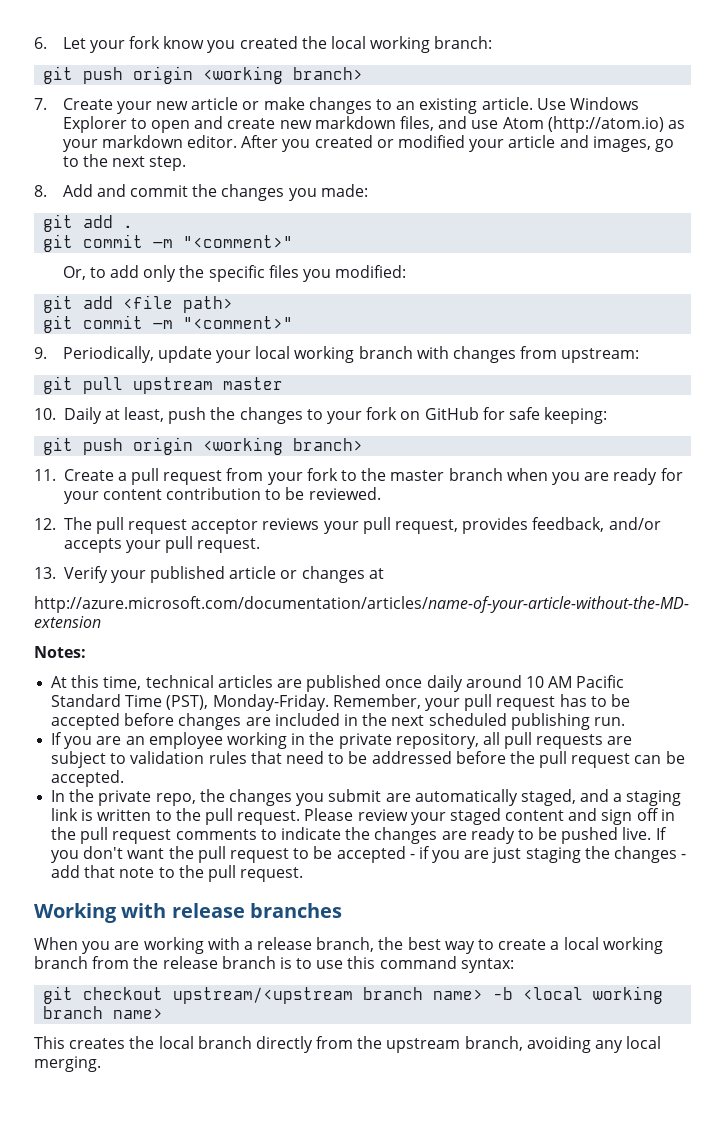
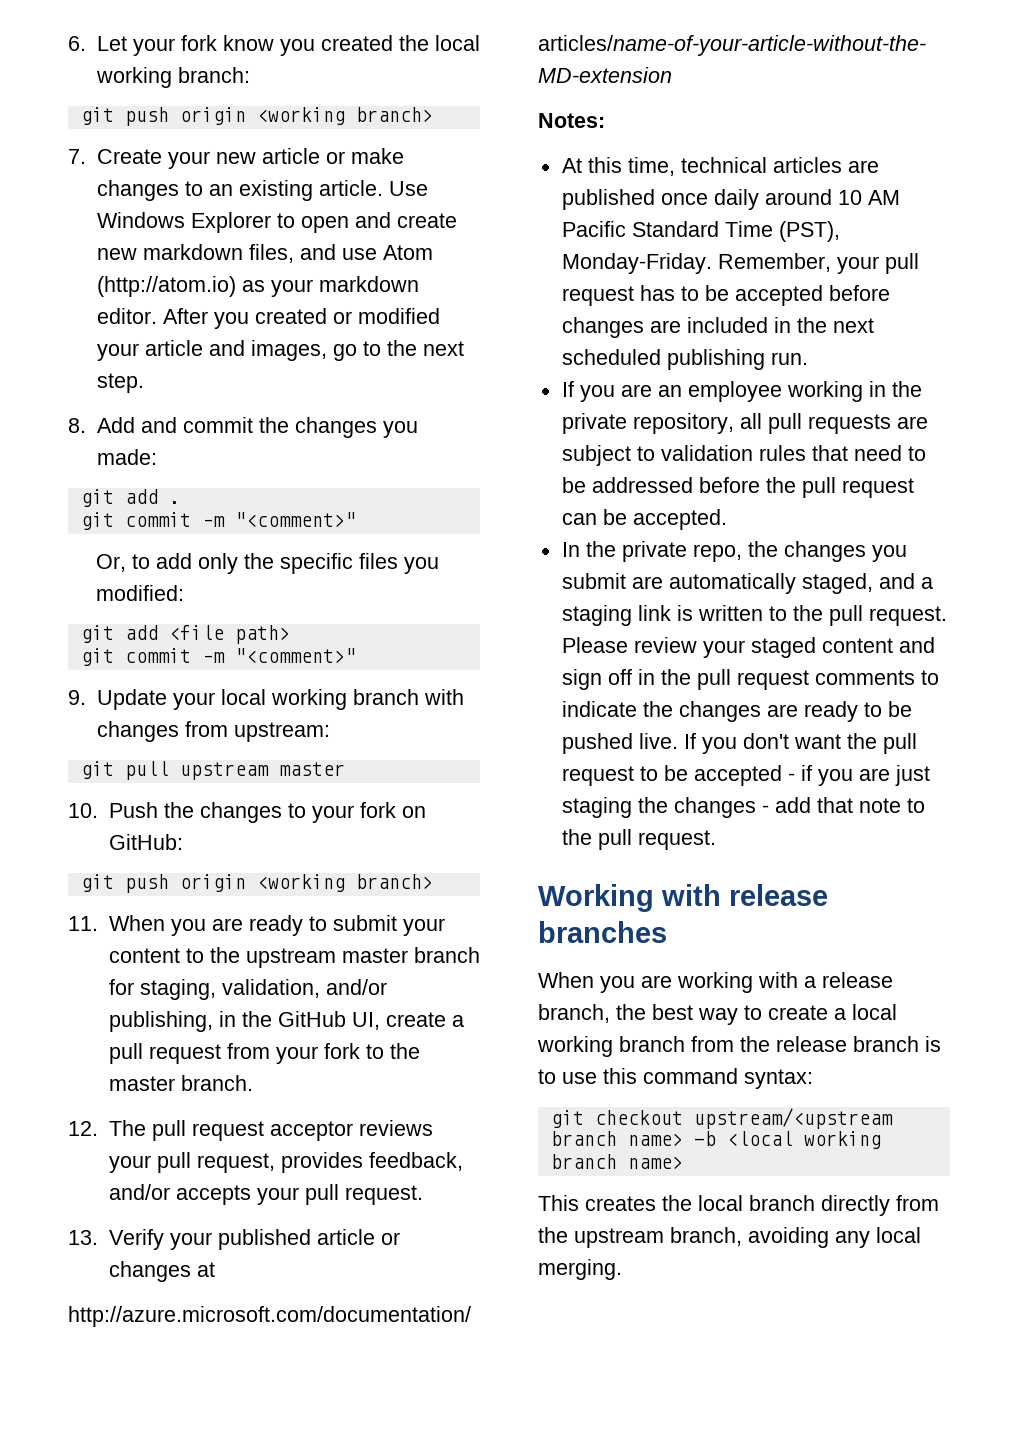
[62,346,212,363] Periodically, update -> [96,689,167,710] Update
[63,407,207,424] Daily at least, push -> [108,802,158,818] Push
[424,407,608,424] GitHub for safe keeping: -> [108,834,183,850] GitHub:
[63,469,114,481] Create -> [108,915,445,936] [108,947,480,968] [108,979,387,1000] [108,1011,446,1032] When you are ready to submit your content to the upstream master branch for staging, validation, and/or publishing, in the GitHub UI, create
[448,468,683,485] [63,487,381,504] branch when you are ready for your content contribution to be reviewed. -> [180,1075,253,1091] branch.

